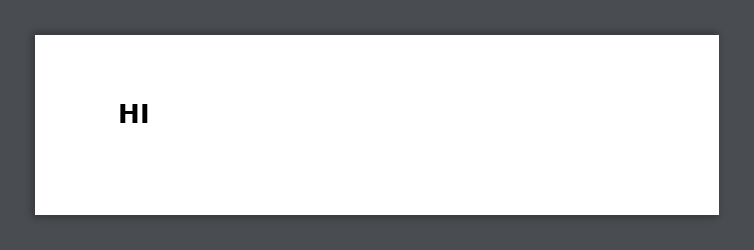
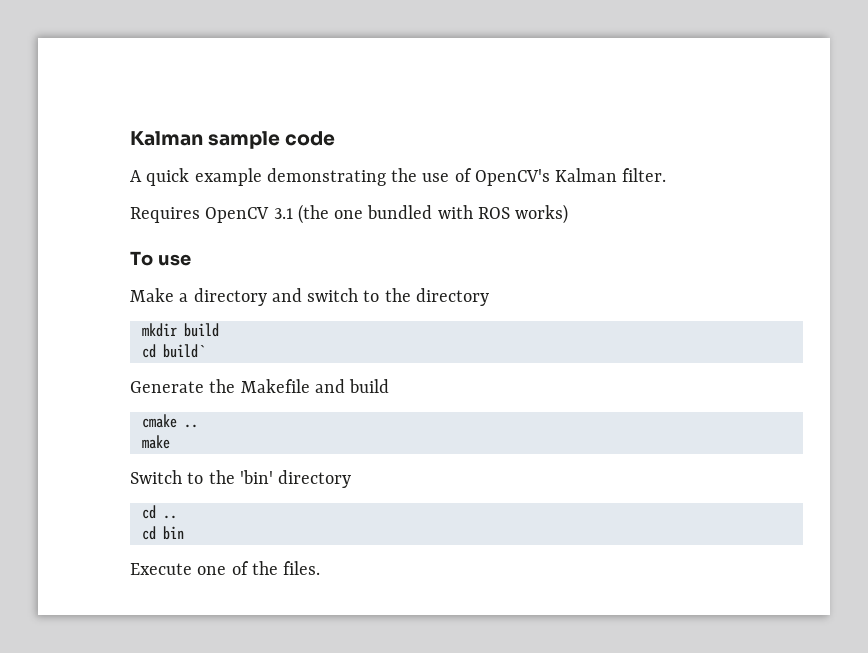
[118,104,150,123] HI -> [130,131,336,149] [130,168,667,186] [130,204,569,224] [130,251,191,266] [130,288,489,306] [141,323,219,337] [141,344,205,358] [130,379,390,393] [141,414,198,428] [141,435,170,449] [130,470,352,488] [141,505,177,519] [141,526,184,540] [130,561,321,575] Kalman sample code // A quick example demonstrating the use of OpenCV's Kalman filter. // Requires OpenCV 3.1 (the one bundled with ROS works) // To use // Make a directory and switch to the directory // mkdir build // cd build` // Generate the Makefile and build // cmake .. // make // Switch to the 'bin' directory // cd .. // cd bin // Execute one of the files.

